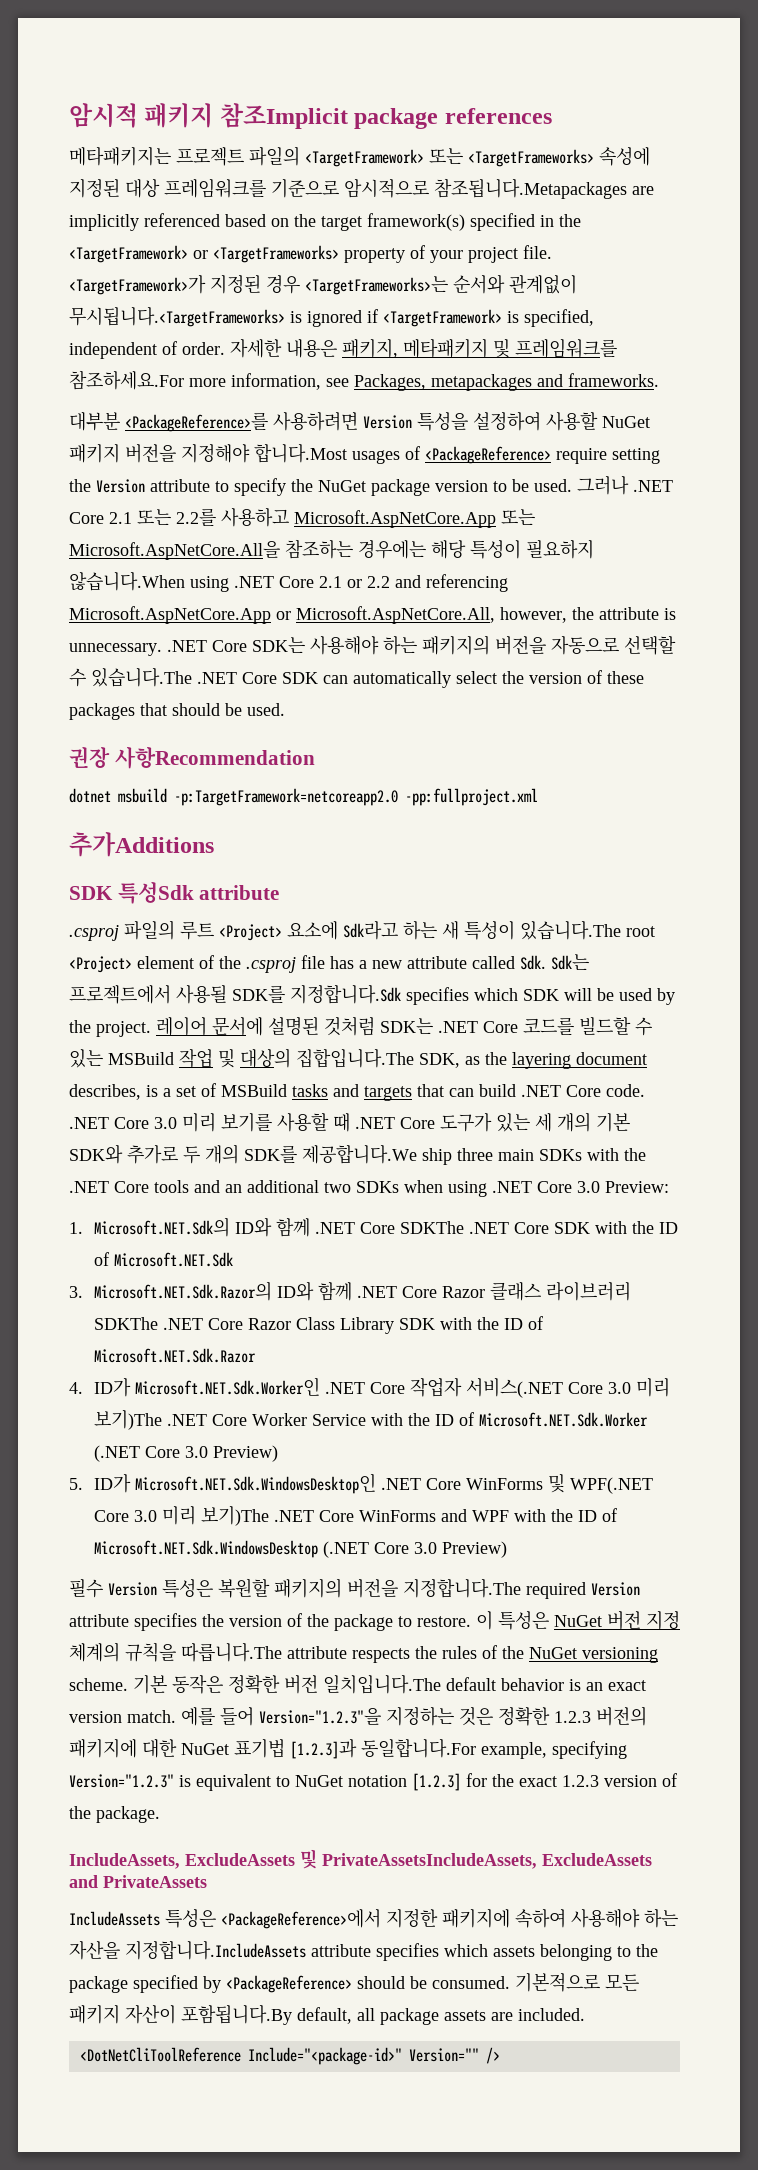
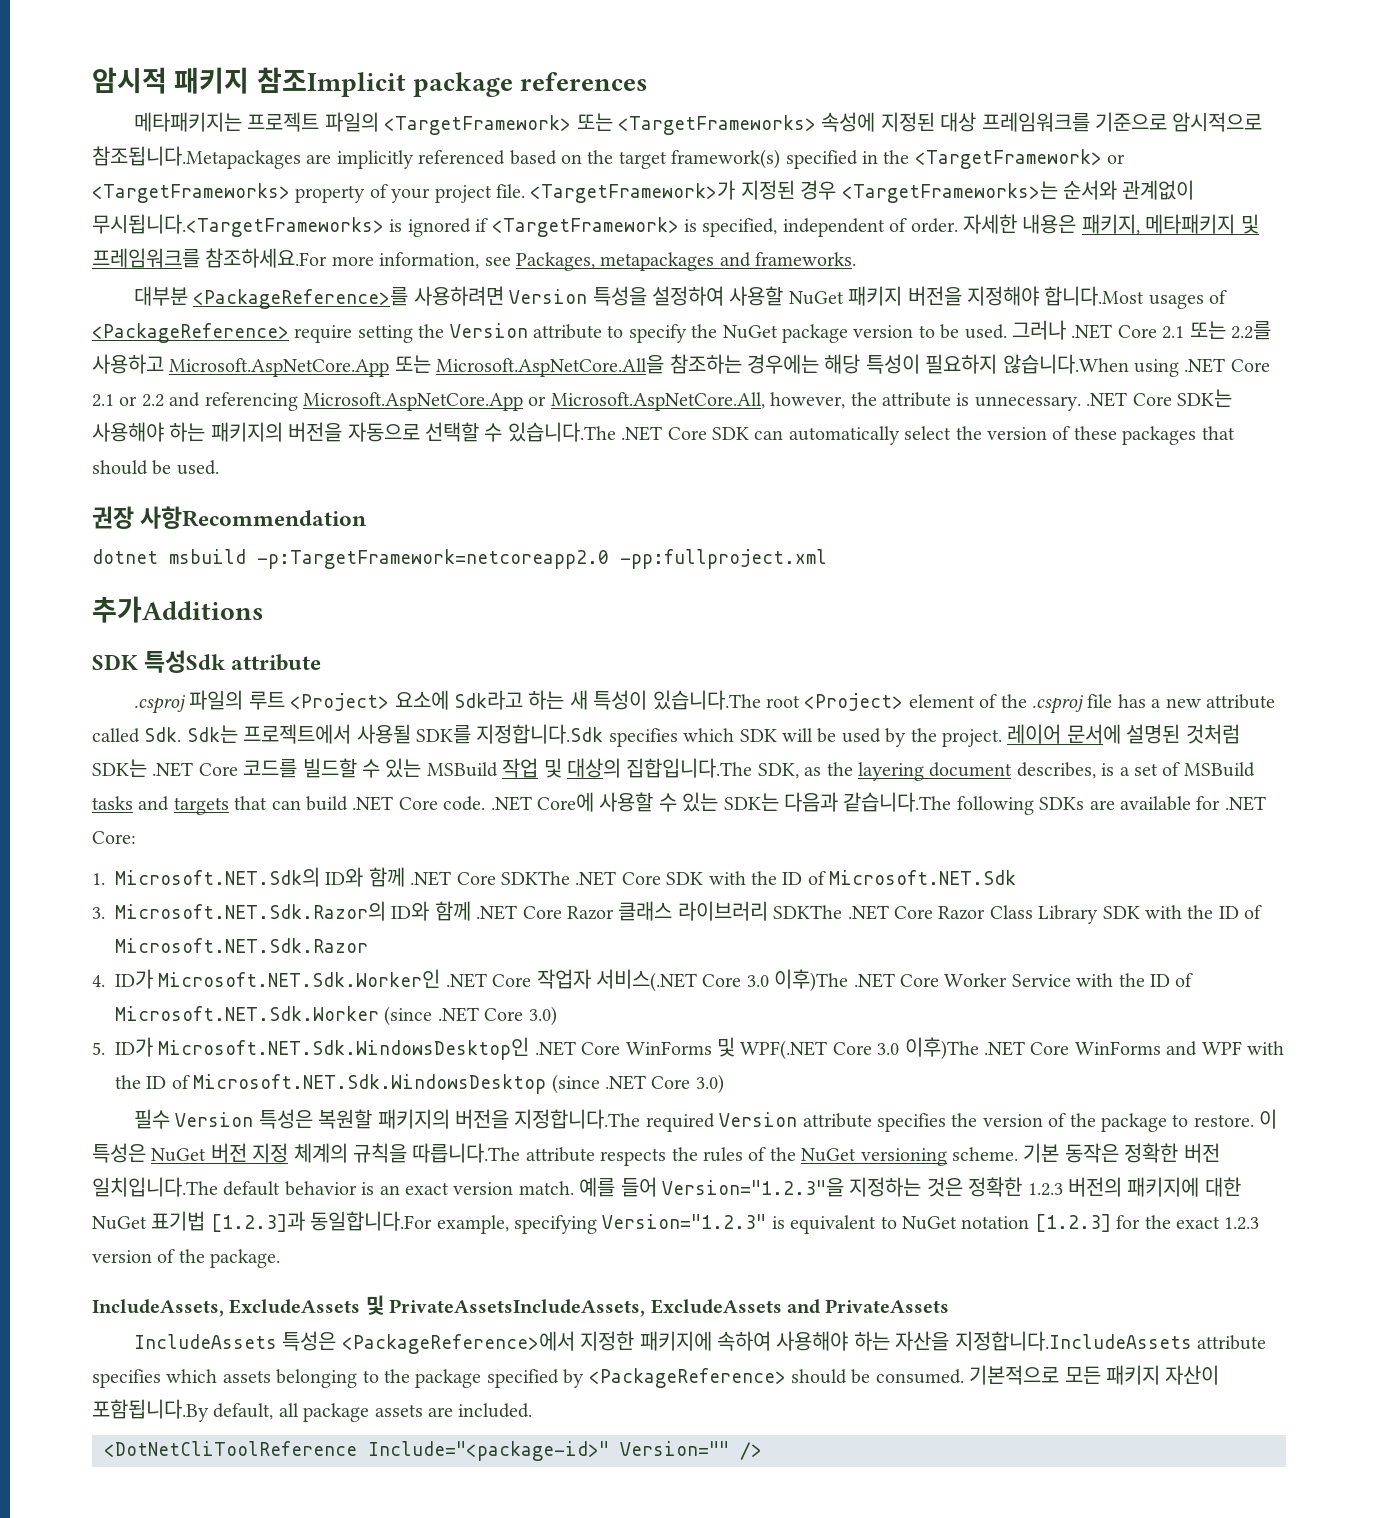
[114,1112,630,1132] [69,1144,646,1165] [69,1180,669,1197] Core 3.0 미리 보기를 사용할 때 .NET Core 도구가 있는 세 개의 기본 SDK와 추가로 두 개의 SDK를 제공합니다.We ship three main SDKs with the .NET Core tools and an additional two SDKs when using .NET Core 3.0 Preview: -> [537,792,1266,815] [92,831,136,844] Core에 사용할 수 있는 SDK는 다음과 같습니다.The following SDKs are available for .NET Core:
[635,1378,670,1397] [93,1410,162,1430] 미리 보기)The -> [774,969,849,992] 이후)The
[93,1445,278,1462] (.NET Core 3.0 Preview) -> [384,1006,557,1026] (since .NET Core 3.0)
[161,1506,269,1526] 미리 보기)The -> [904,1037,979,1060] 이후)The
[322,1541,507,1558] (.NET Core 3.0 Preview) -> [551,1074,724,1094] (since .NET Core 3.0)

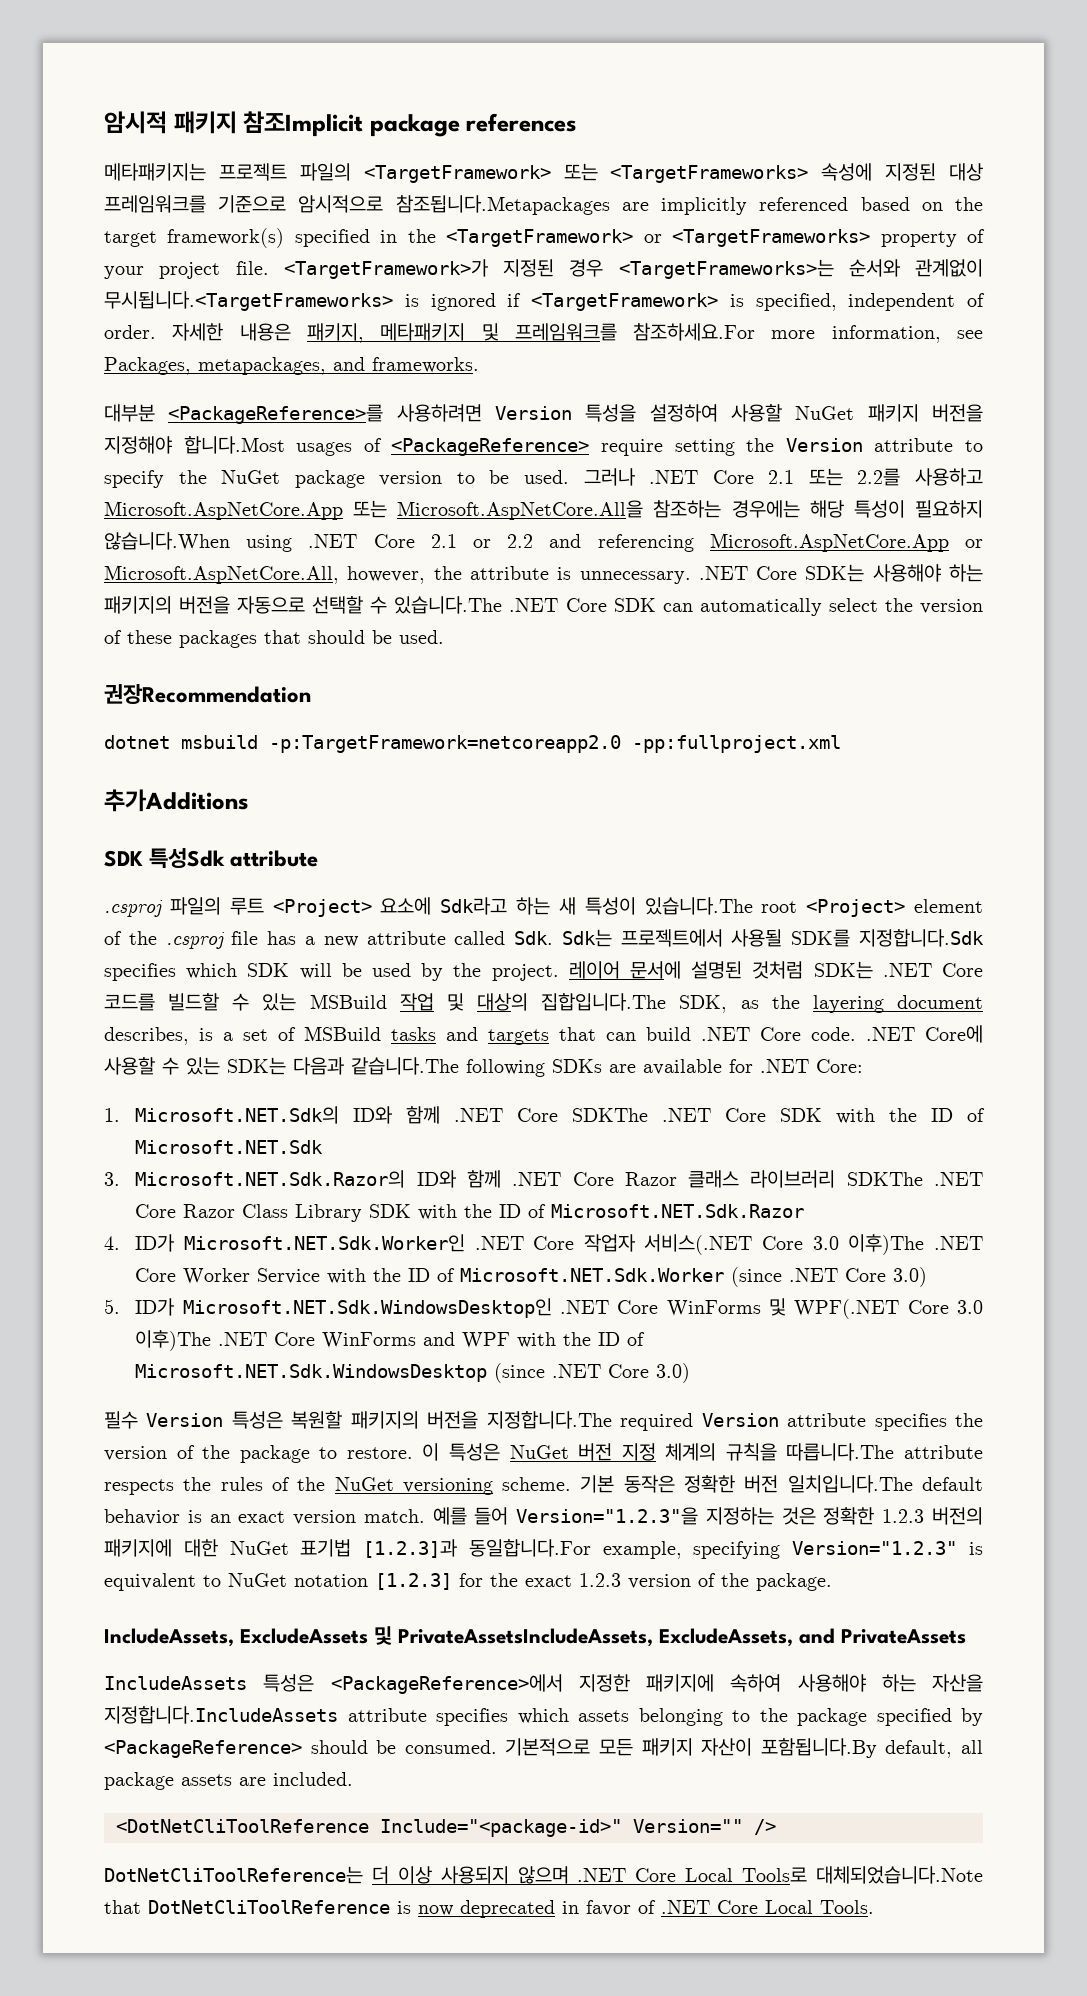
[600,252,715,271] metapackages -> [198,357,326,375] metapackages,
[92,506,367,529] 권장 사항Recommendation -> [104,684,311,705] 권장Recommendation
[650,1299,782,1314] ExcludeAssets -> [659,1628,793,1647] ExcludeAssets,
(762, 1451) none -> [104,1866,984,1884] [104,1900,874,1918] // DotNetCliToolReference는 더 이상 사용되지 않으며 .NET Core Local Tools로 대체되었습니다.Note that DotNetCliToolReference is now deprecated in favor of .NET Core Local Tools.

